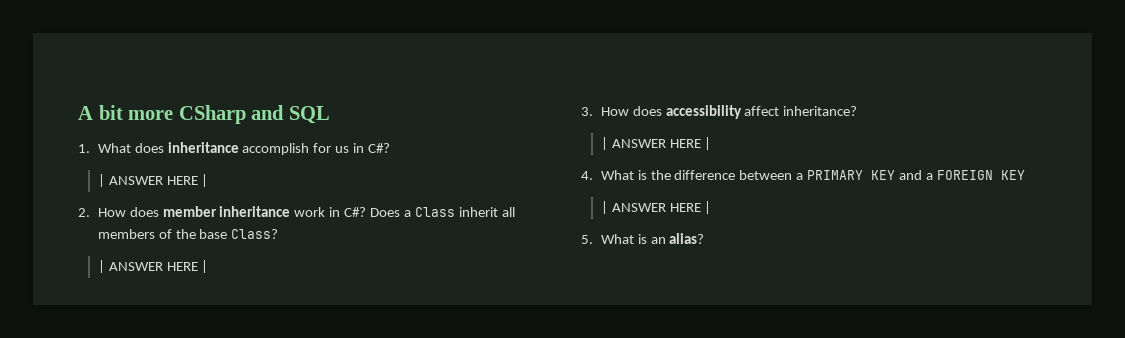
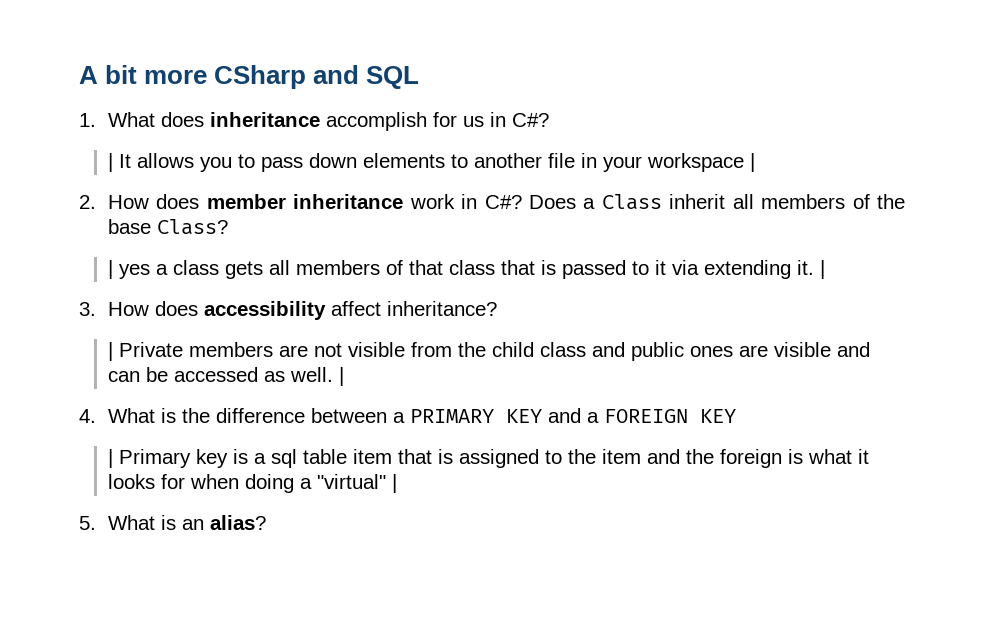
[108,176,198,185] ANSWER HERE -> [119,153,745,172] It allows you to pass down elements to another file in your workspace
[108,262,198,271] ANSWER HERE -> [119,260,815,279] yes a class gets all members of that class that is passed to it via extending it.
[611,139,701,148] ANSWER HERE -> [119,342,871,361] [108,367,334,382] Private members are not visible from the child class and public ones are visible and can be accessed as well.
[611,203,701,212] ANSWER HERE -> [119,449,870,468] [108,474,387,493] Primary key is a sql table item that is assigned to the item and the foreign is what it looks for when doing a "virtual"

